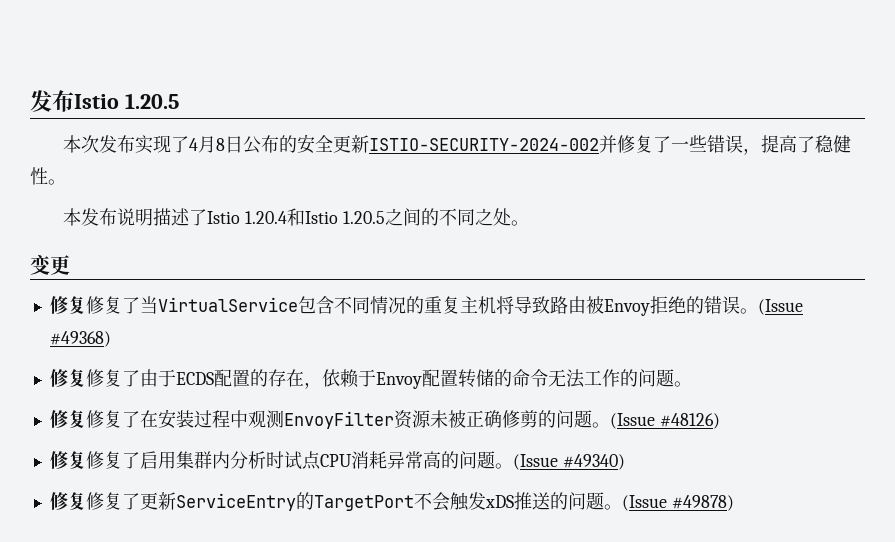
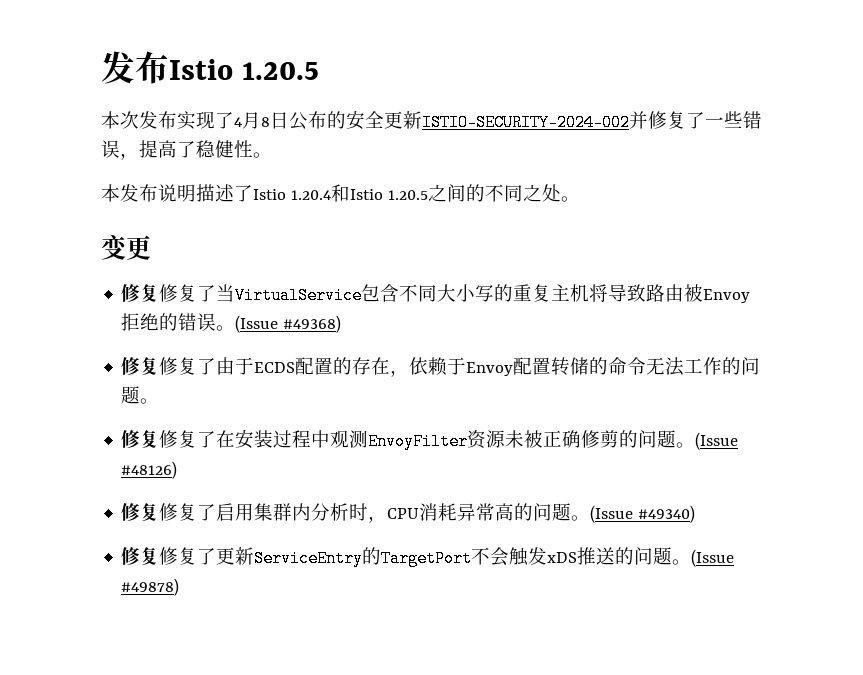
[369,296,406,314] 情况 -> [437,284,495,302] 大小写
[283,451,321,470] 试点 -> [368,516,388,523] ，

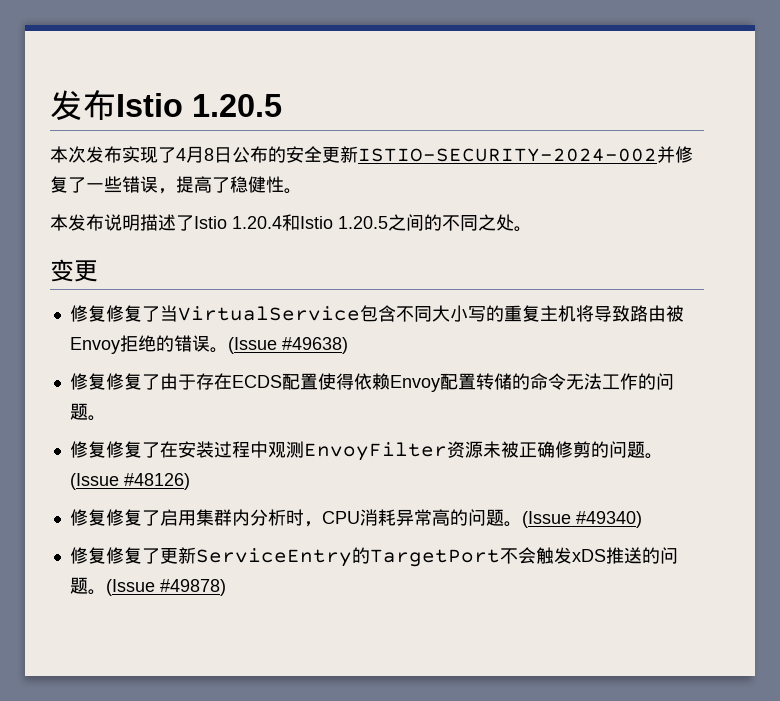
[283,315,342,333] #49368) -> [281,337,348,354] #49638)
(255, 366) none -> [195,373,232,390] 存在
[333,357,467,377] 的存在，依赖于 -> [317,373,390,390] 使得依赖

